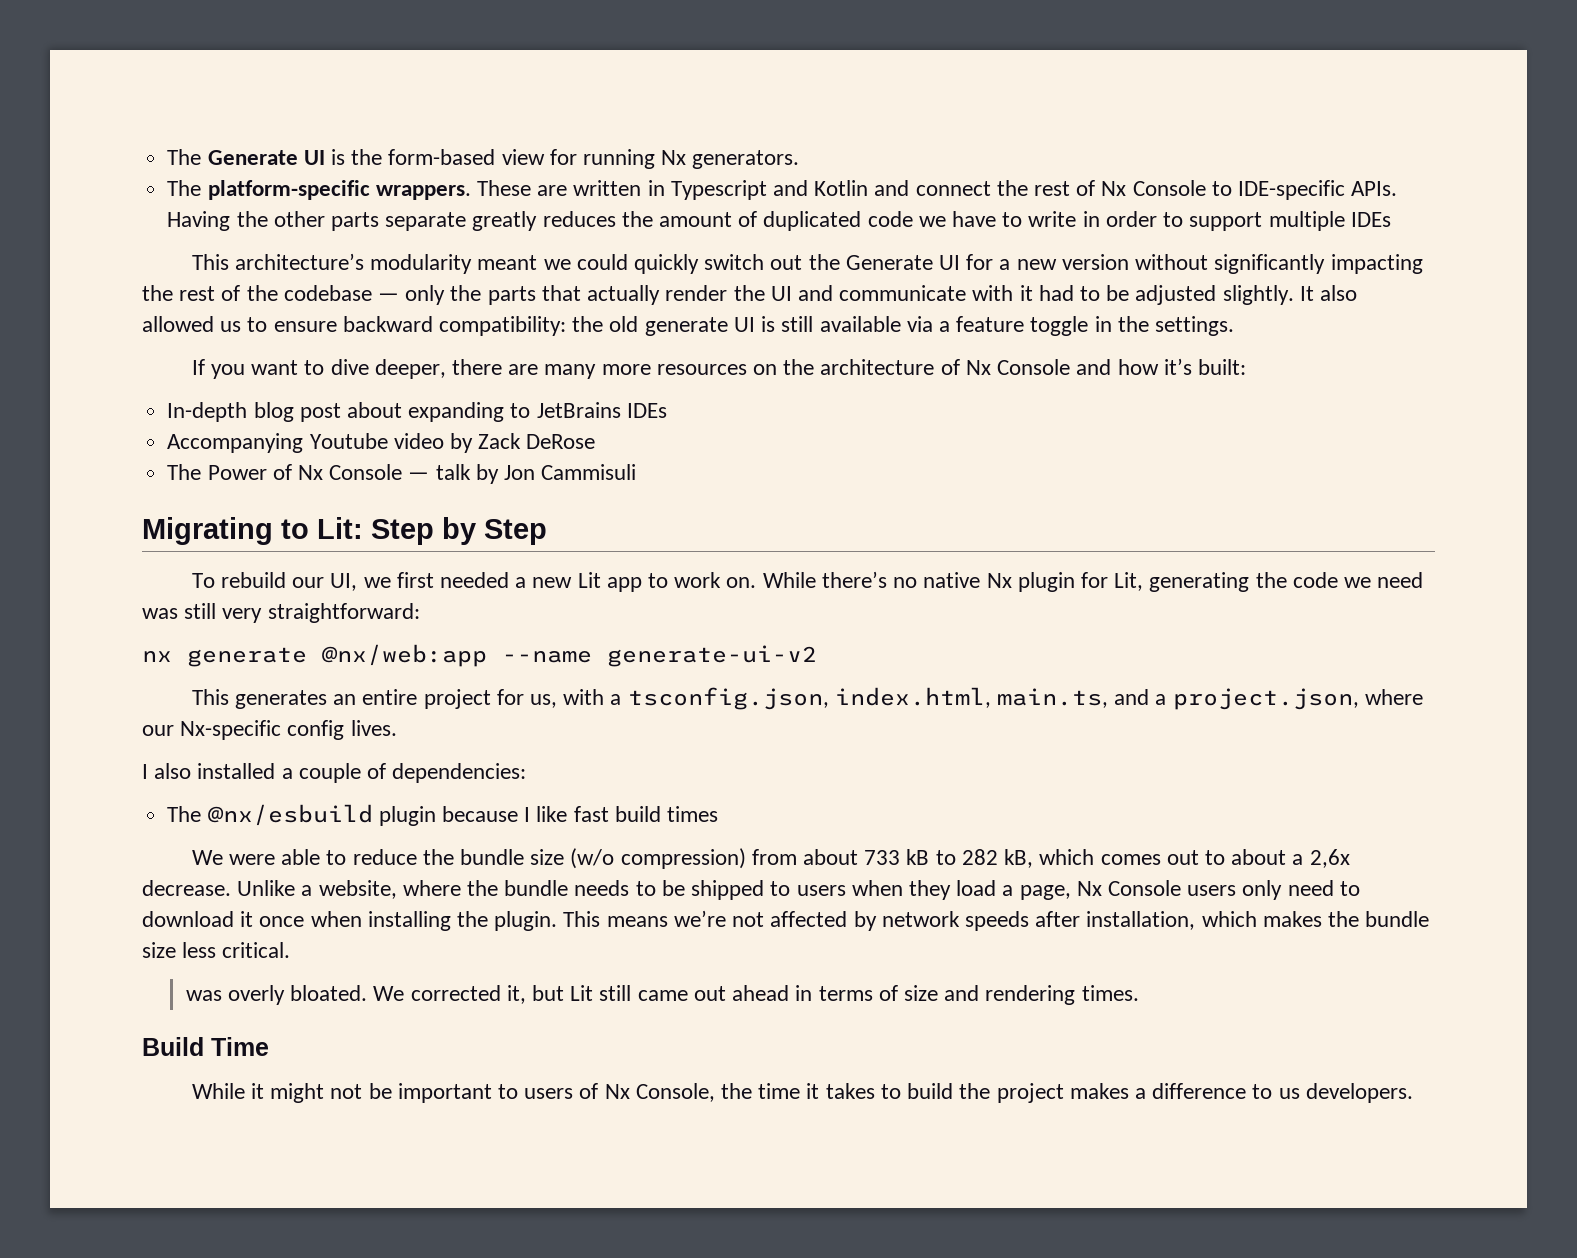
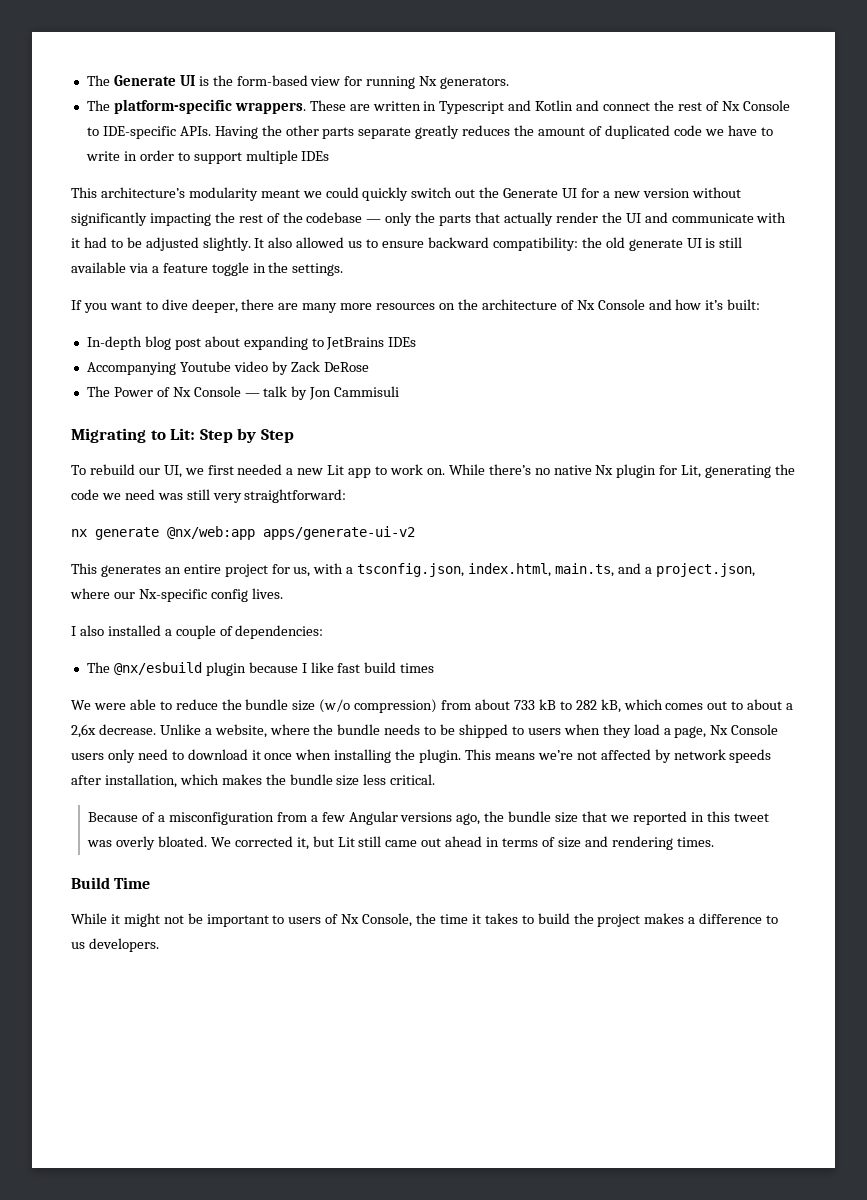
[502,645,817,667] --name generate-ui-v2 -> [263,526,415,540] apps/generate-ui-v2
(291, 950) none -> [88,811,769,825] Because of a misconfiguration from a few Angular versions ago, the bundle size that we reported in this tweet

